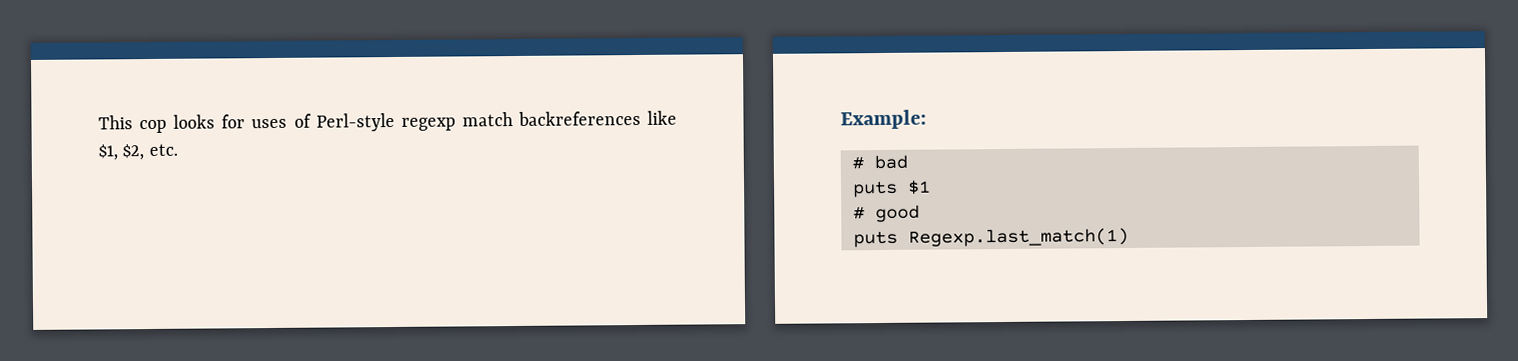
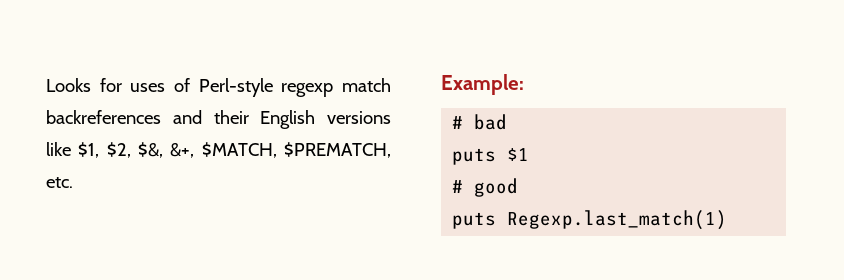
[98,114,216,134] This cop looks -> [46,78,91,92] Looks
[647,110,678,125] [98,144,145,161] like $1, $2, -> [172,110,391,129] [46,142,392,158] and their English versions like $1, $2, $&, &+, $MATCH, $PREMATCH,

